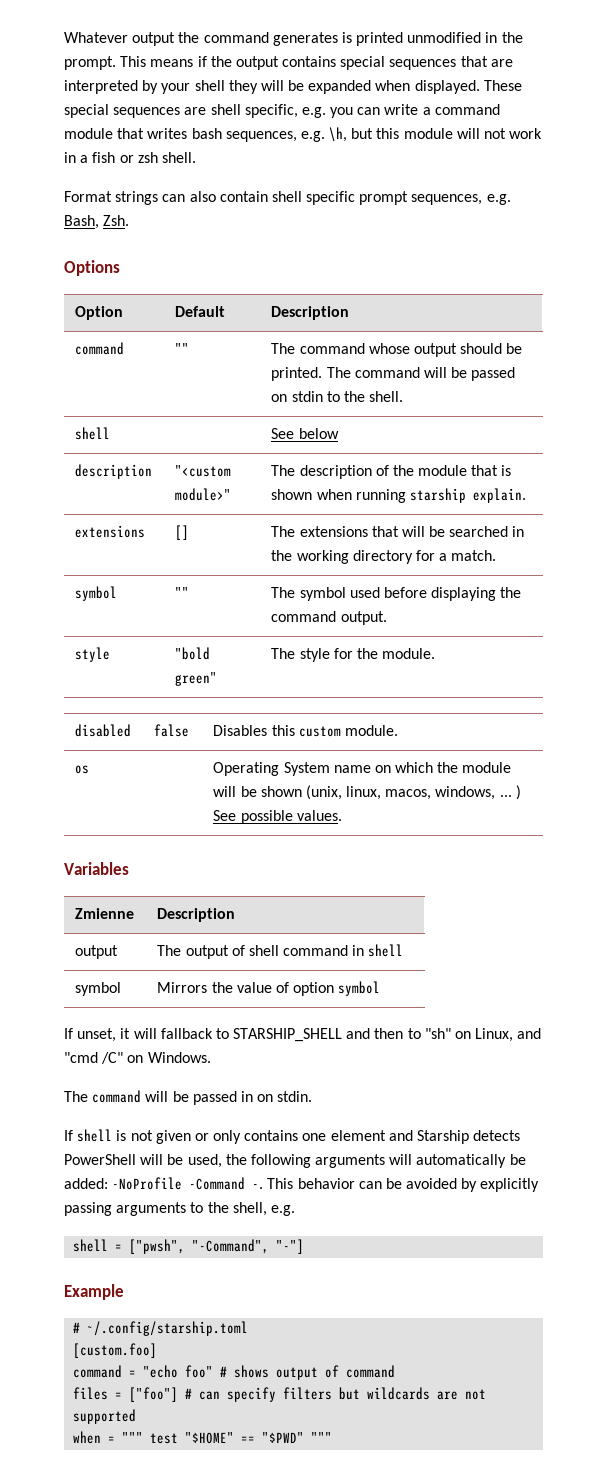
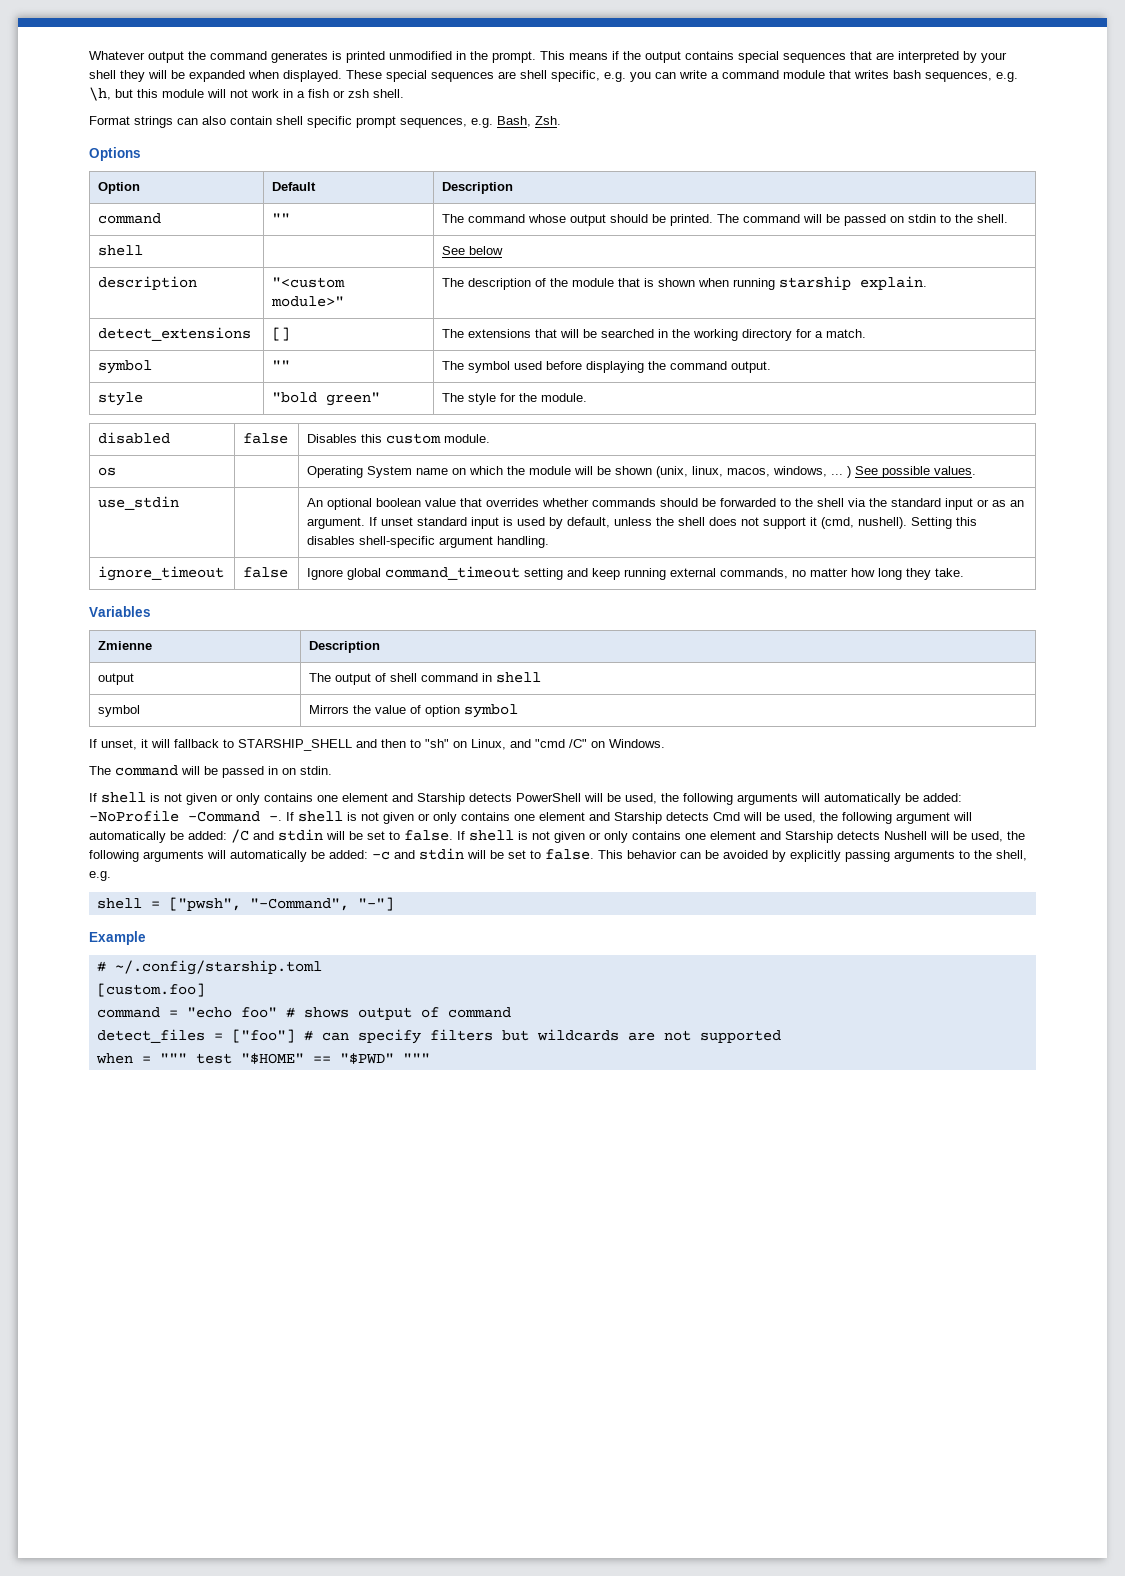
[75,525,146,538] extensions -> [98,327,252,341] detect_extensions
(342, 815) none -> [98,496,180,510] [307,498,1025,510] [307,517,978,529] [307,536,550,548] [98,566,225,581] [243,567,289,578] [307,566,965,580] // use_stdin | | An optional boolean value that overrides whether commands should be forwarded to the shell via the standard input or as an argument. If unset standard input is used by default, unless the shell does not support it (cmd, nushell). Setting this disables shell-specific argument handling. // ignore_timeout | false | Ignore global command_timeout setting and keep running external commands, no matter how long they take.
(264, 1186) none -> [286,811,972,824] [89,829,1025,843] [89,848,594,862] If shell is not given or only contains one element and Starship detects Cmd will be used, the following argument will automatically be added: /C and stdin will be set to false. If shell is not given or only contains one element and Starship detects Nushell will be used, the following arguments will automatically be added: -c and stdin will be set to false.
[73,1387,109,1400] files -> [96,1029,205,1043] detect_files

